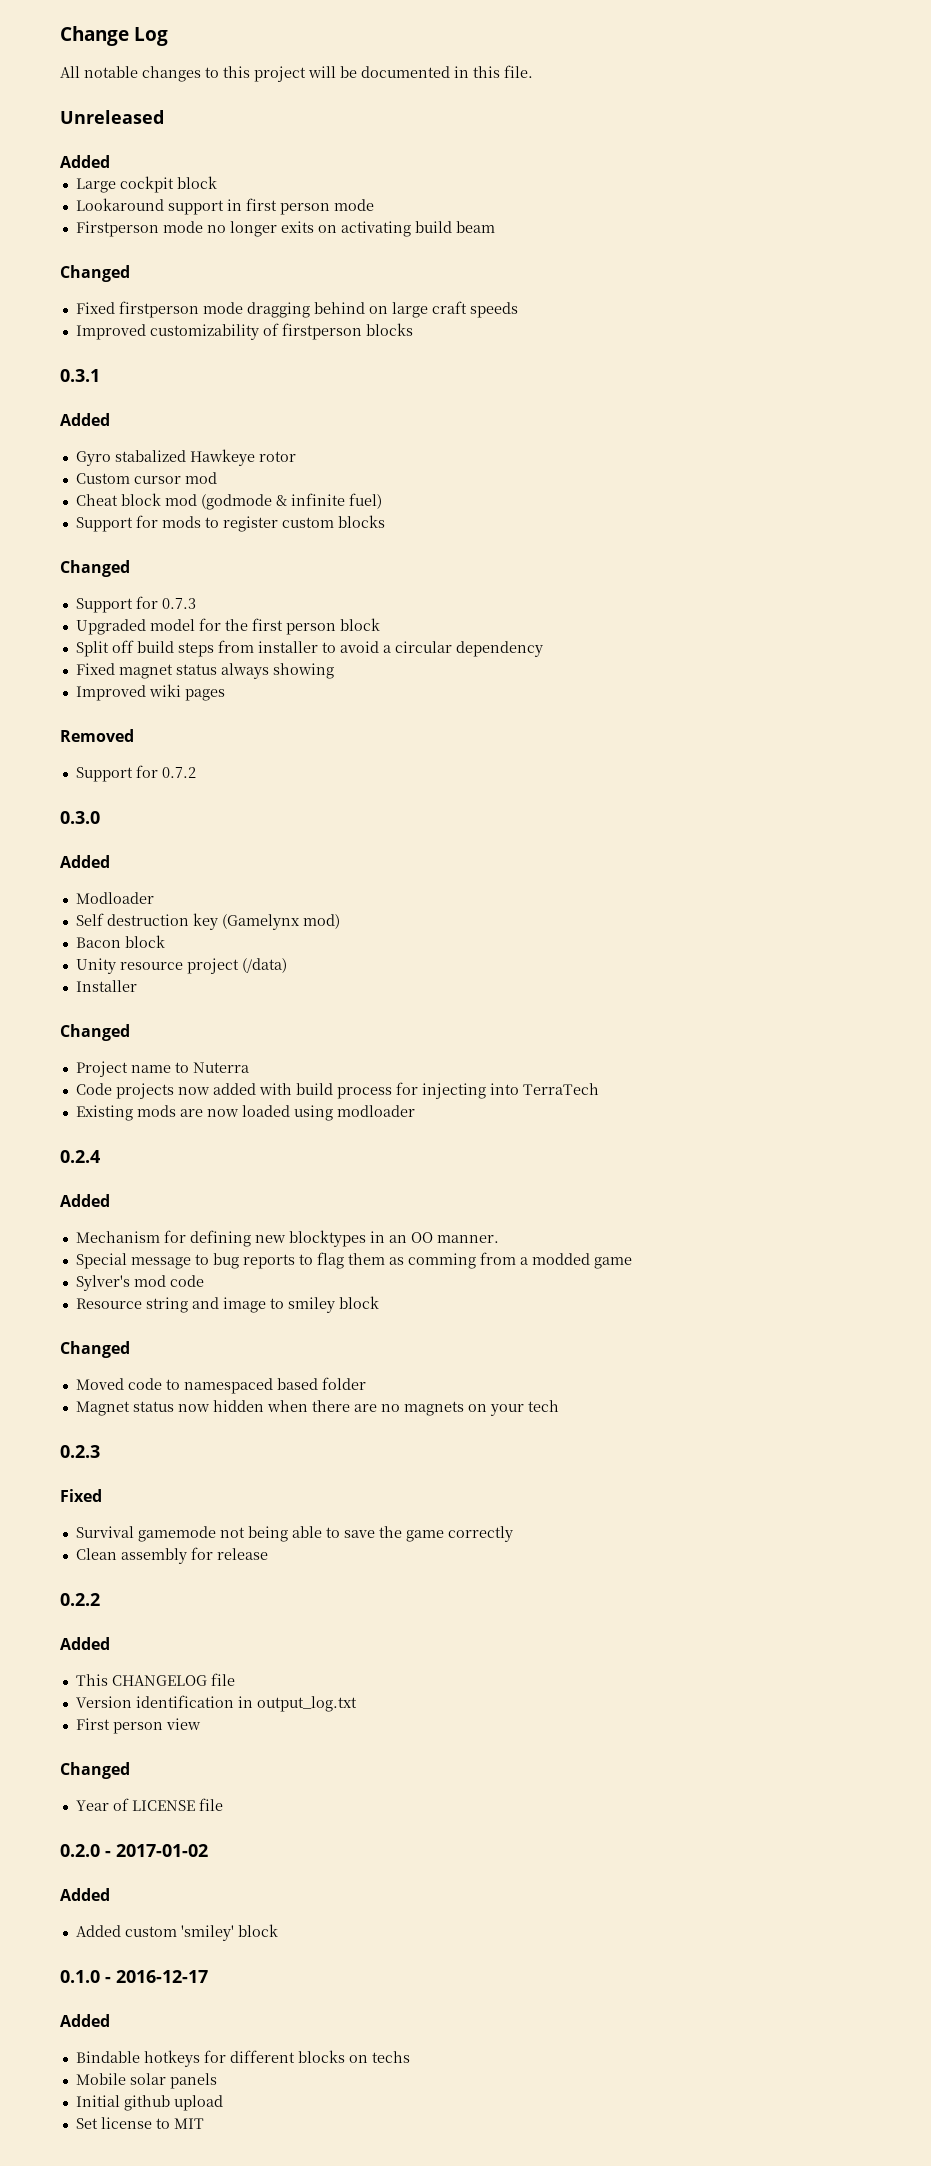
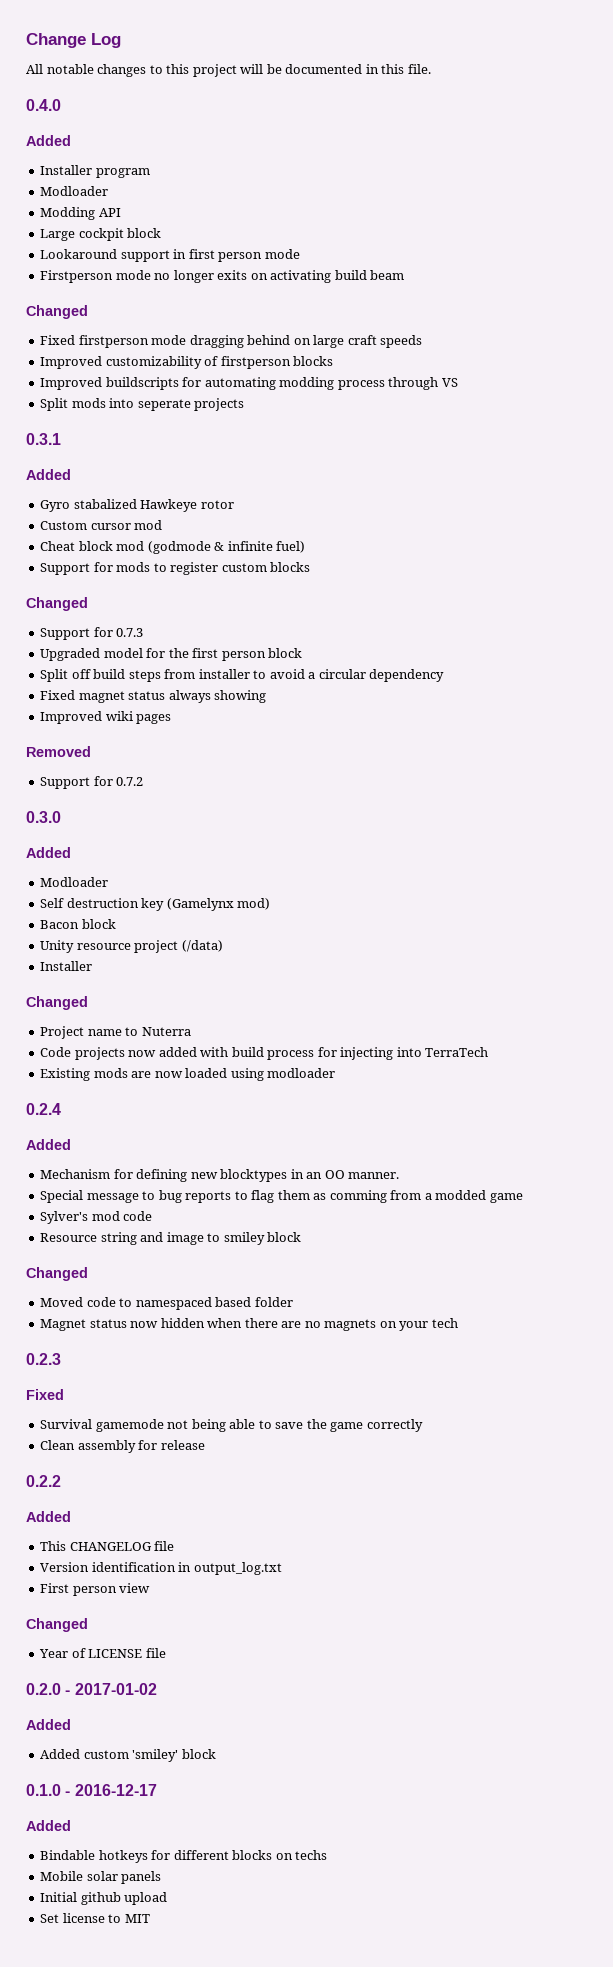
[60,110,164,124] [60,155,110,168] Unreleased // Added -> [26,99,61,111] [26,135,71,146] [40,165,150,178] [40,186,109,196] [40,207,121,220] 0.4.0 // Added // Installer program // Modloader // Modding API
(413, 329) none -> [40,377,458,390] [40,398,245,411] // Improved buildscripts for automating modding process through VS // Split mods into seperate projects

